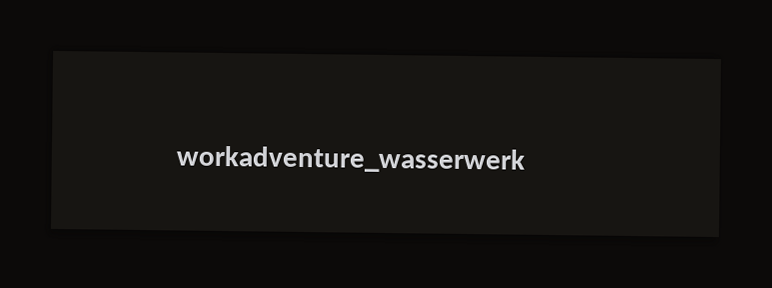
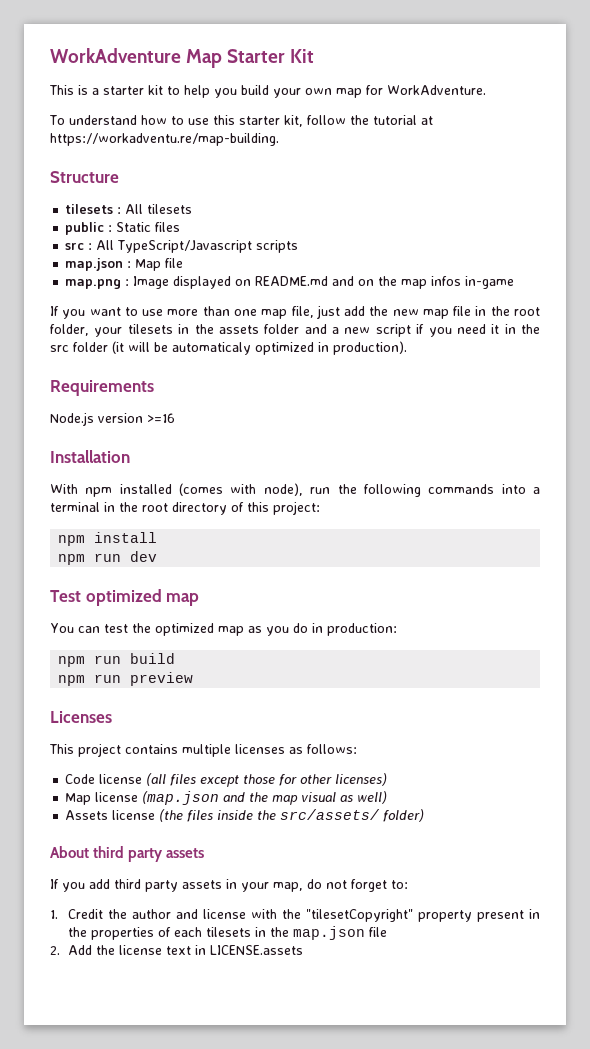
[176,145,525,174] workadventure_wasserwerk -> [50,48,315,68] [49,85,486,98] [49,115,433,127] [50,133,279,146] [50,171,119,183] [65,204,193,214] [65,222,181,235] [65,240,299,253] [65,258,184,271] [65,276,515,289] [50,305,540,319] [50,324,540,337] [50,341,407,355] [50,380,154,396] [50,412,175,426] [50,450,130,463] [50,483,540,497] [50,501,320,515] [58,532,158,546] [58,551,158,565] [50,589,200,606] [50,623,397,636] [58,653,176,667] [58,672,194,686] [50,711,112,723] [49,743,357,757] [65,773,388,787] [65,791,388,805] [65,809,425,822] [50,846,205,862] [50,879,408,892] [50,909,540,922] [67,926,387,940] [50,945,303,955] WorkAdventure Map Starter Kit // This is a starter kit to help you build your own map for WorkAdventure. // To understand how to use this starter kit, follow the tutorial at https://workadventu.re/map-building. // Structure // tilesets : All tilesets // public : Static files // src : All TypeScript/Javascript scripts // map.json : Map file // map.png : Image displayed on README.md and on the map infos in-game // If you want to use more than one map file, just add the new map file in the root folder, your tilesets in the assets folder and a new script if you need it in the src folder (it will be automaticaly optimized in production). // Requirements // Node.js version >=16 // Installation // With npm installed (comes with node), run the following commands into a terminal in the root directory of this project: // npm install // npm run dev // Test optimized map // You can test the optimized map as you do in production: // npm run build // npm run preview // Licenses // This project contains multiple licenses as follows: // Code license (all files except those for other licenses) // Map license (map.json and the map visual as well) // Assets license (the files inside the src/assets/ folder) // About third party assets // If you add third party assets in your map, do not forget to: // 1. Credit the author and license with the "tilesetCopyright" property present in the properties of each tilesets in the map.json file // 2. Add the license text in LICENSE.assets

